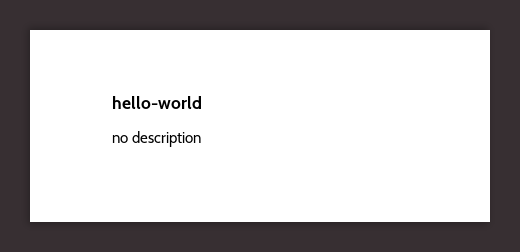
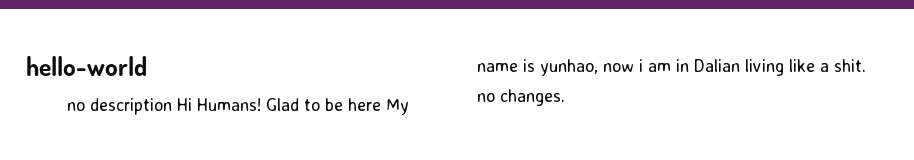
(202, 139) none -> [177,98,410,115] [477,59,866,76] [477,89,565,106] Hi Humans! Glad to be here My name is yunhao, now i am in Dalian living like a shit. no changes.

